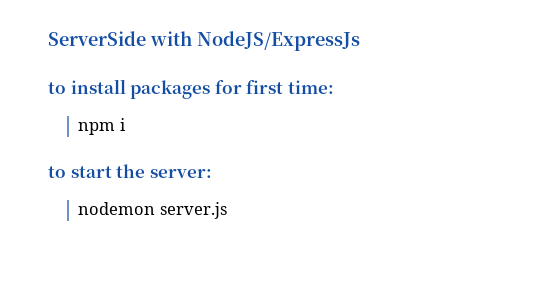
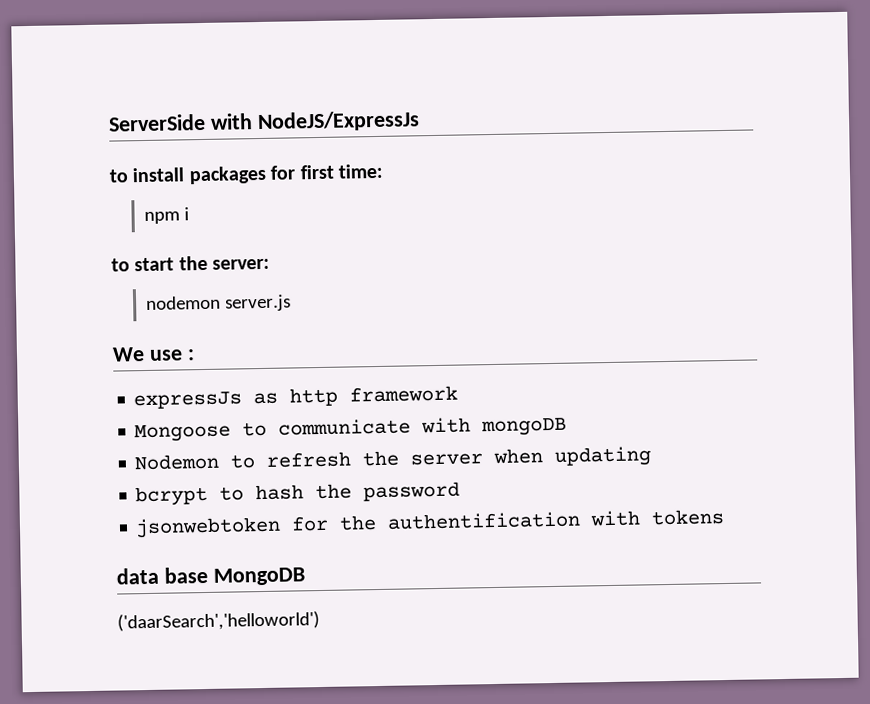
(227, 210) none -> [112,347,195,362] [133,385,459,410] [134,417,568,443] [134,446,652,471] [135,481,461,507] [135,509,726,539] [116,566,305,586] [117,611,320,632] // We use : // expressJs as http framework // Mongoose to communicate with mongoDB // Nodemon to refresh the server when updating // bcrypt to hash the password // jsonwebtoken for the authentification with tokens // data base MongoDB // ('daarSearch','helloworld')

